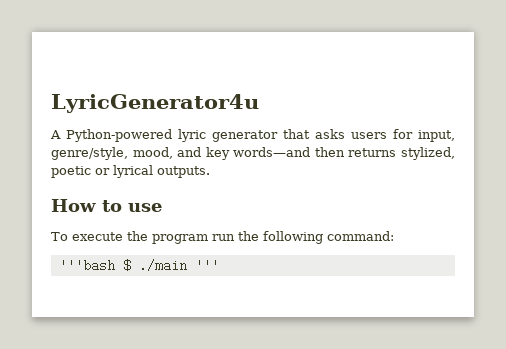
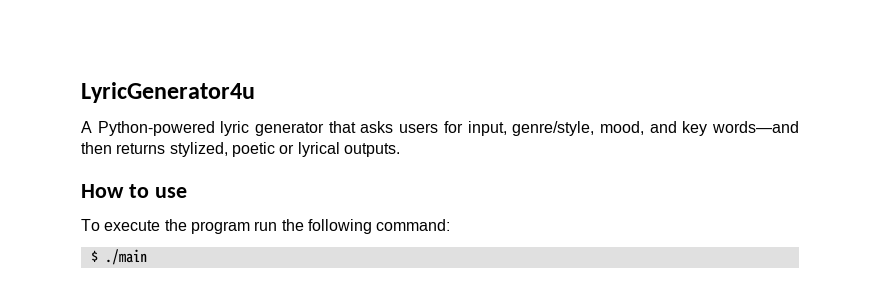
[58,259,115,272] '''bash -> (451, 225) none
[194,259,219,272] ''' -> (147, 257) none

